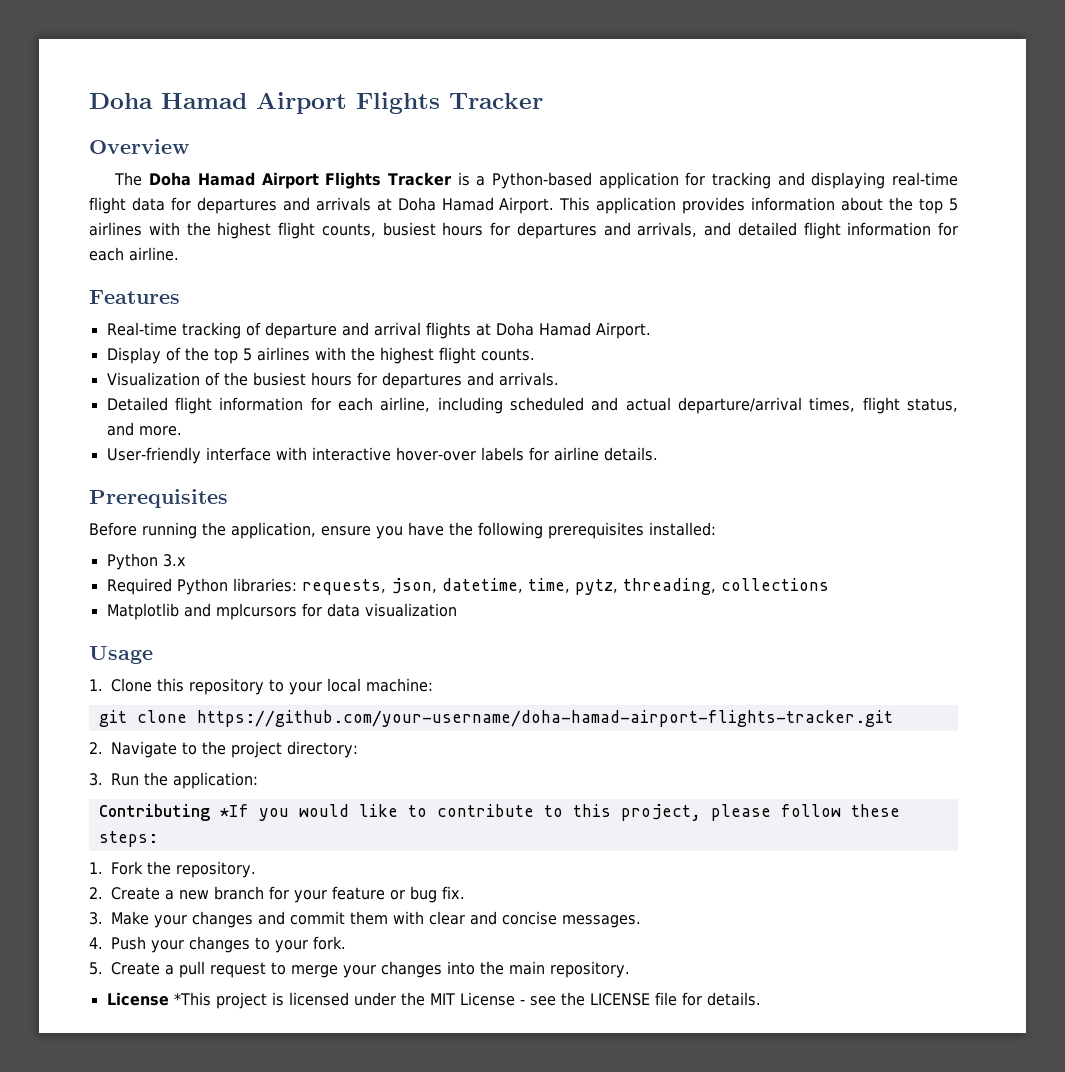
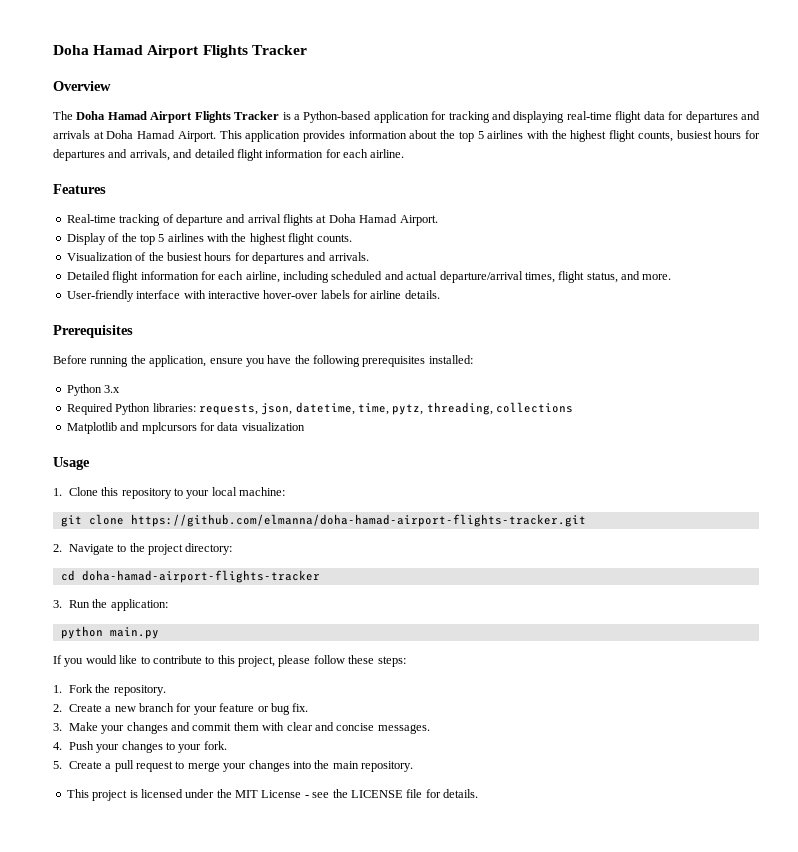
[196,710,893,727] https://github.com/your-username/doha-hamad-airport-flights-tracker.git -> [130,514,586,527] https://github.com/elmanna/doha-hamad-airport-flights-tracker.git
(358, 749) none -> [60,570,320,583] // cd doha-hamad-airport-flights-tracker
[98,804,249,821] Contributing *If -> [60,626,159,639] [53,655,62,664] python main.py // If
[106,992,211,1006] License *This -> [66,789,89,798] This

